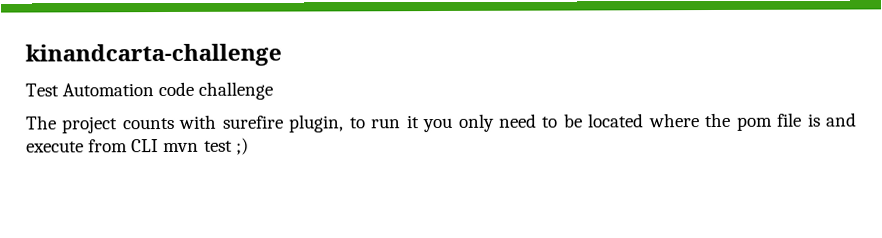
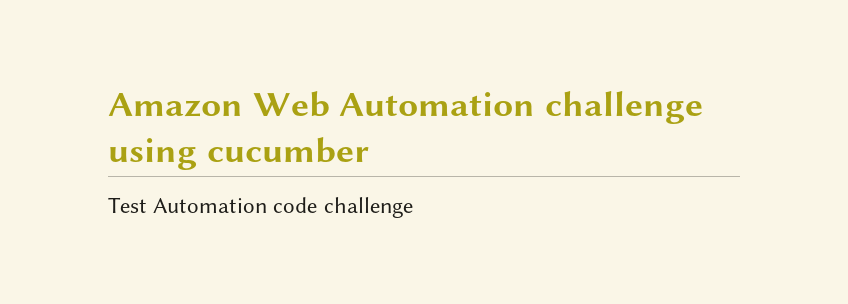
[25,43,282,67] [25,81,274,100] [25,112,858,134] [26,137,249,155] kinandcarta-challenge // Test Automation code challenge // The project counts with surefire plugin, to run it you only need to be located where the pom file is and execute from CLI mvn test ;) -> [108,91,704,124] [108,137,369,170] [108,197,413,218] Amazon Web Automation challenge using cucumber // Test Automation code challenge

